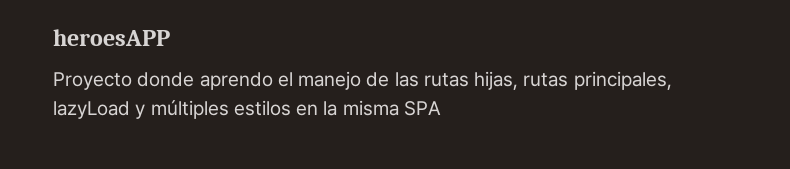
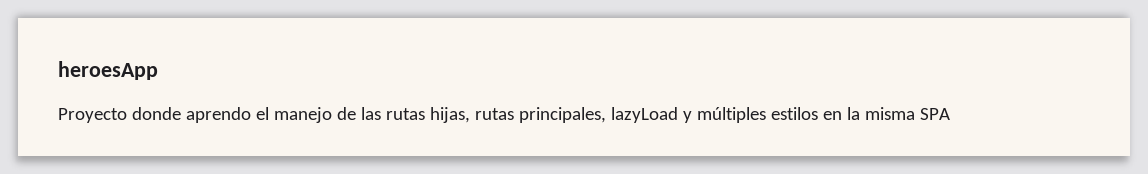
[53,29,170,46] heroesAPP -> [58,61,158,80] heroesApp

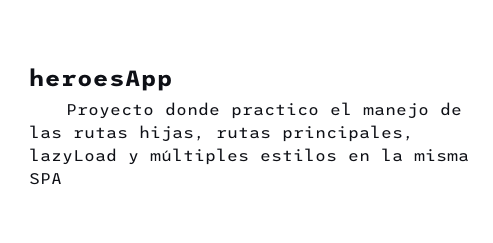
[185,107,251,123] aprendo -> [230,103,319,119] practico

